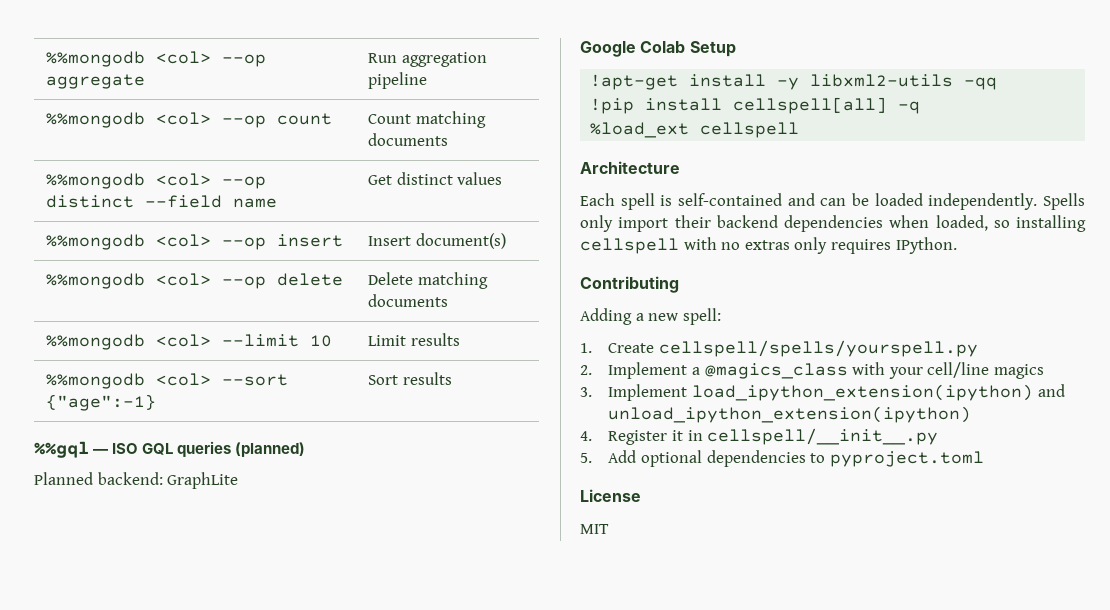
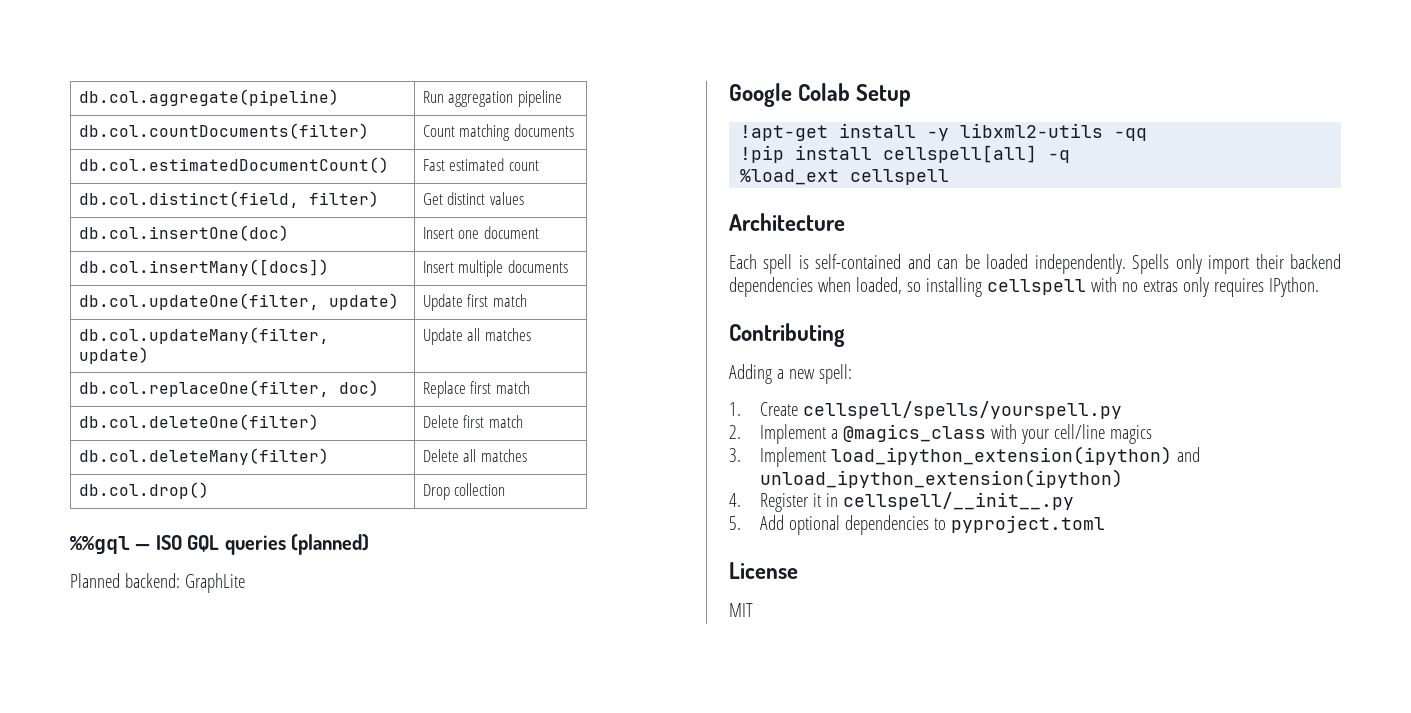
[46,51,267,67] [46,74,146,89] %%mongodb <col> --op aggregate -> [78,89,339,106] db.col.aggregate(pipeline)
[46,112,333,128] %%mongodb <col> --op count -> [78,123,369,139] db.col.countDocuments(filter)
[46,173,267,189] [46,195,278,208] [368,172,503,185] [46,234,344,250] [368,233,506,249] [46,273,344,289] [368,272,488,289] [368,294,449,307] [46,334,333,350] [368,333,460,346] [46,373,289,389] [46,394,157,411] [368,372,452,385] %%mongodb <col> --op distinct --field name | Get distinct values // %%mongodb <col> --op insert | Insert document(s) // %%mongodb <col> --op delete | Delete matching documents // %%mongodb <col> --limit 10 | Limit results // %%mongodb <col> --sort {"age":-1} | Sort results -> [78,157,389,173] [422,158,539,171] [78,191,379,208] [422,192,524,205] [78,225,289,241] [422,226,539,239] [78,259,329,276] [422,260,568,277] [78,293,399,310] [422,294,527,311] [78,327,329,344] [78,347,149,364] [422,328,531,345] [78,380,379,397] [422,381,530,398] [78,414,319,430] [422,415,523,428] [78,448,329,465] [422,449,527,462] [78,482,209,499] [422,483,506,500] db.col.estimatedDocumentCount() | Fast estimated count // db.col.distinct(field, filter) | Get distinct values // db.col.insertOne(doc) | Insert one document // db.col.insertMany([docs]) | Insert multiple documents // db.col.updateOne(filter, update) | Update first match // db.col.updateMany(filter, update) | Update all matches // db.col.replaceOne(filter, doc) | Replace first match // db.col.deleteOne(filter) | Delete first match // db.col.deleteMany(filter) | Delete all matches // db.col.drop() | Drop collection

